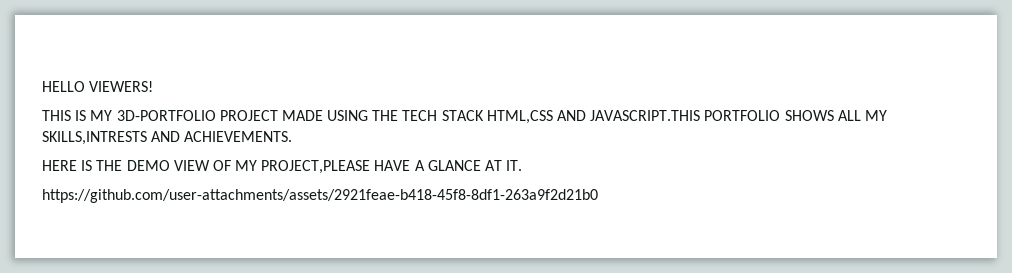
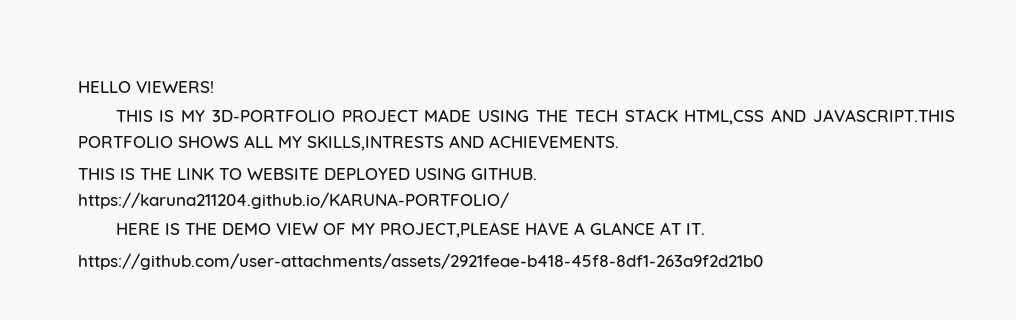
(293, 136) none -> [78,168,537,180] [78,192,509,209] // THIS IS THE LINK TO WEBSITE DEPLOYED USING GITHUB. https://karuna211204.github.io/KARUNA-PORTFOLIO/

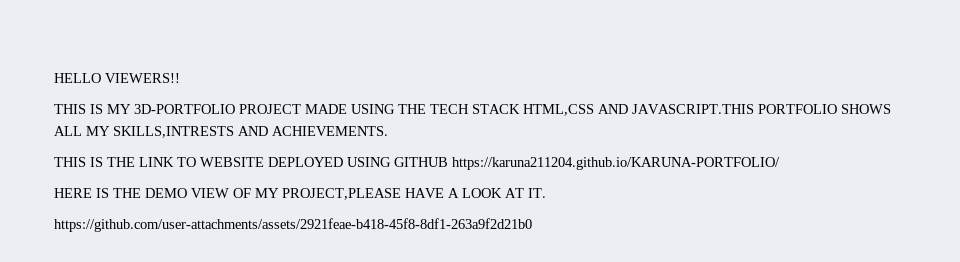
[136,81,214,93] VIEWERS! -> [105,73,180,83] VIEWERS!!
[471,168,537,180] GITHUB. -> [394,157,448,167] GITHUB
[589,222,655,235] GLANCE -> [462,188,502,198] LOOK

